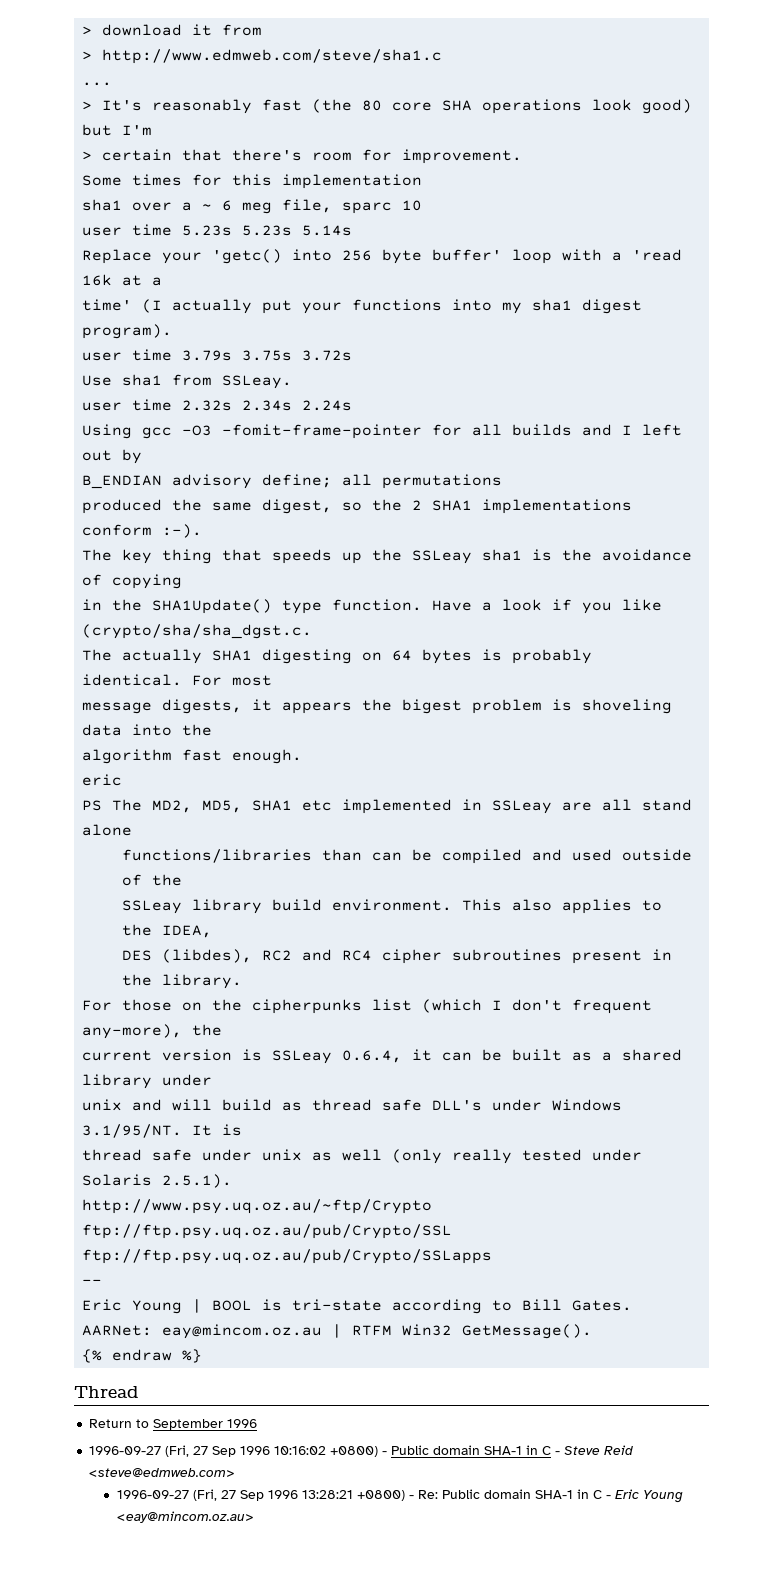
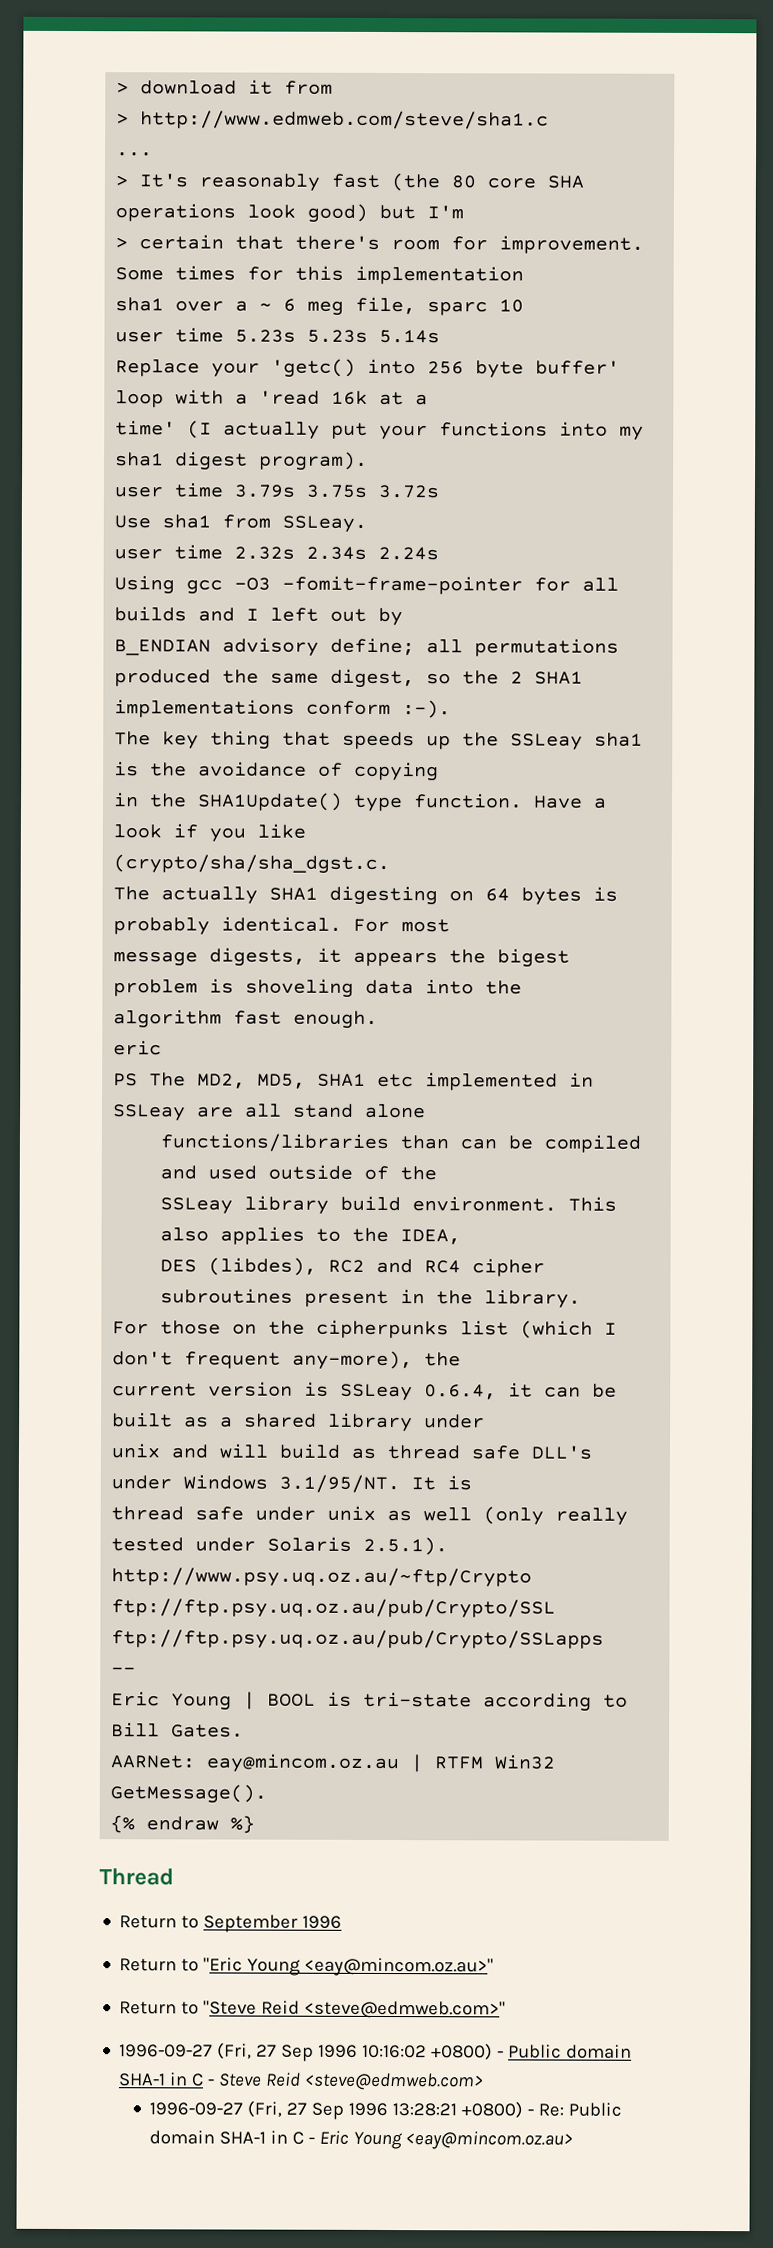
(258, 1423) none -> [119,1957,495,1977] [119,2000,507,2019] // Return to "Eric Young <eay@mincom.oz.au>" // Return to "Steve Reid <steve@edmweb.com>"

